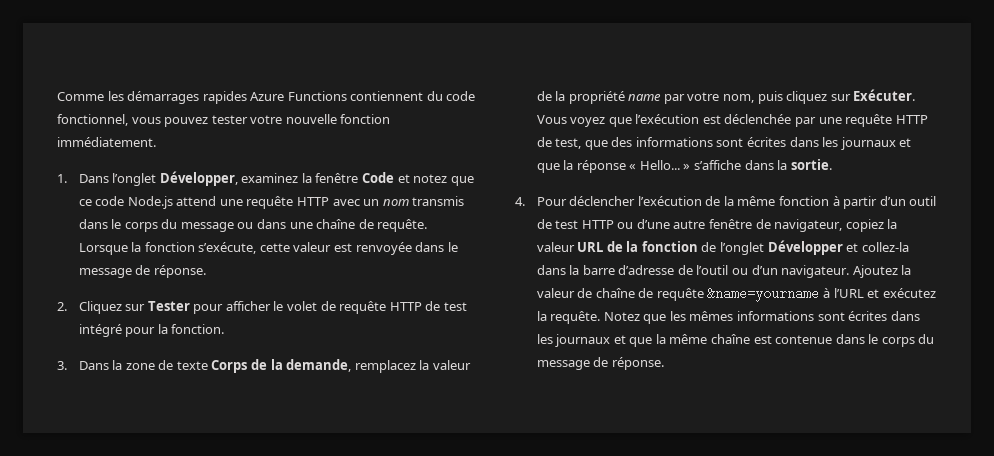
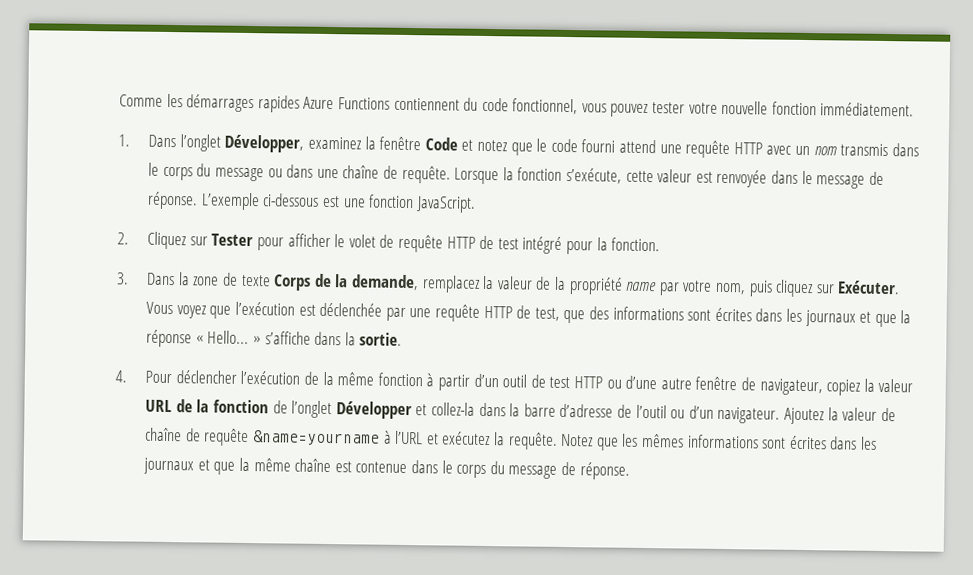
[78,196,173,209] ce code Node.js -> [536,138,616,153] le code fourni
(206, 271) none -> [200,192,476,213] L’exemple ci-dessous est une fonction JavaScript.

